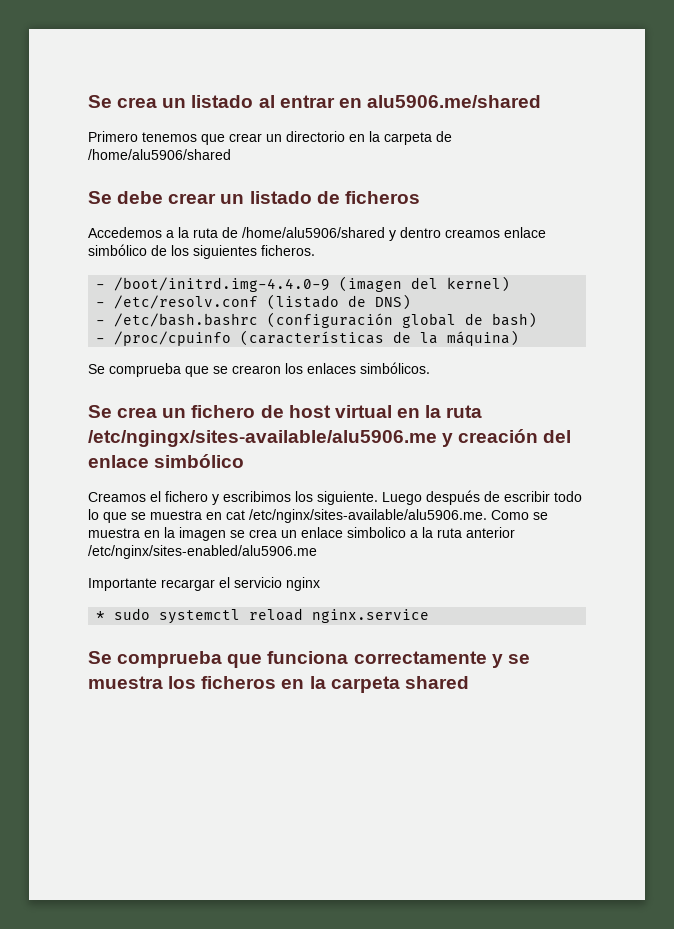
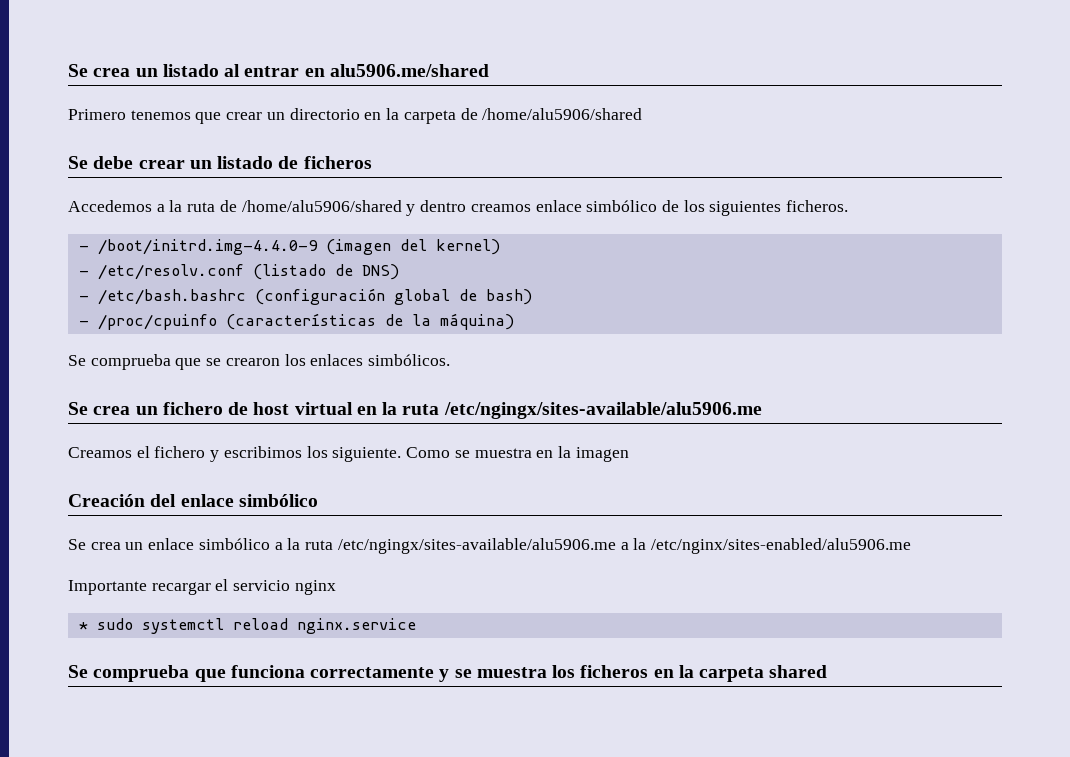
[442,429,572,447] [88,454,245,468] y creación del enlace simbólico -> (762, 410) none
[382,490,582,505] [88,509,487,523] Luego después de escribir todo lo que se muestra en cat /etc/nginx/sites-available/alu5906.me. -> (402, 454) none
[230,530,245,538] se -> [68,494,318,507] [68,539,86,550] // Creación del enlace simbólico // Se
[347,527,515,538] simbolico a la ruta anterior -> [198,538,647,554] simbólico a la ruta /etc/ngingx/sites-available/alu5906.me a la

